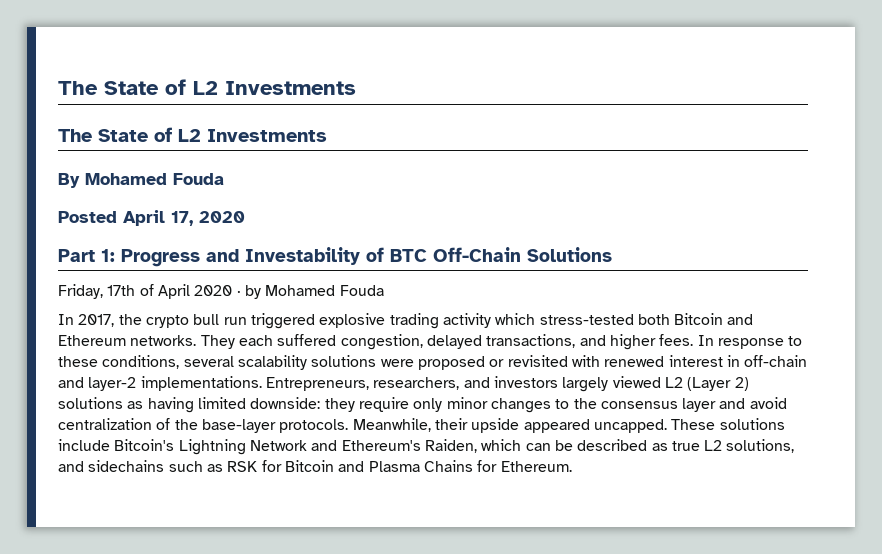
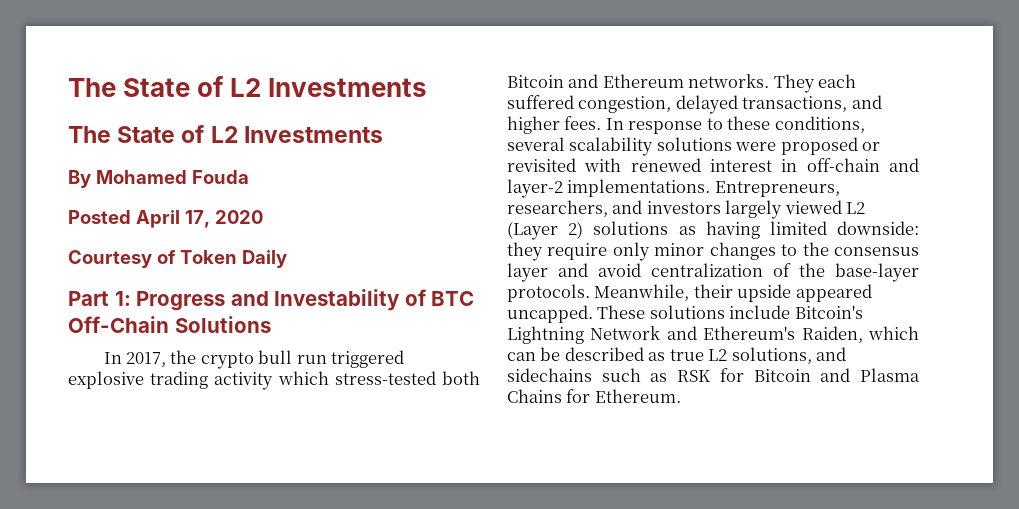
(245, 217) none -> [68,250,287,268] // Courtesy of Token Daily
[58,284,384,299] // Friday, 17th of April 2020 · by Mohamed Fouda -> (271, 324) none

